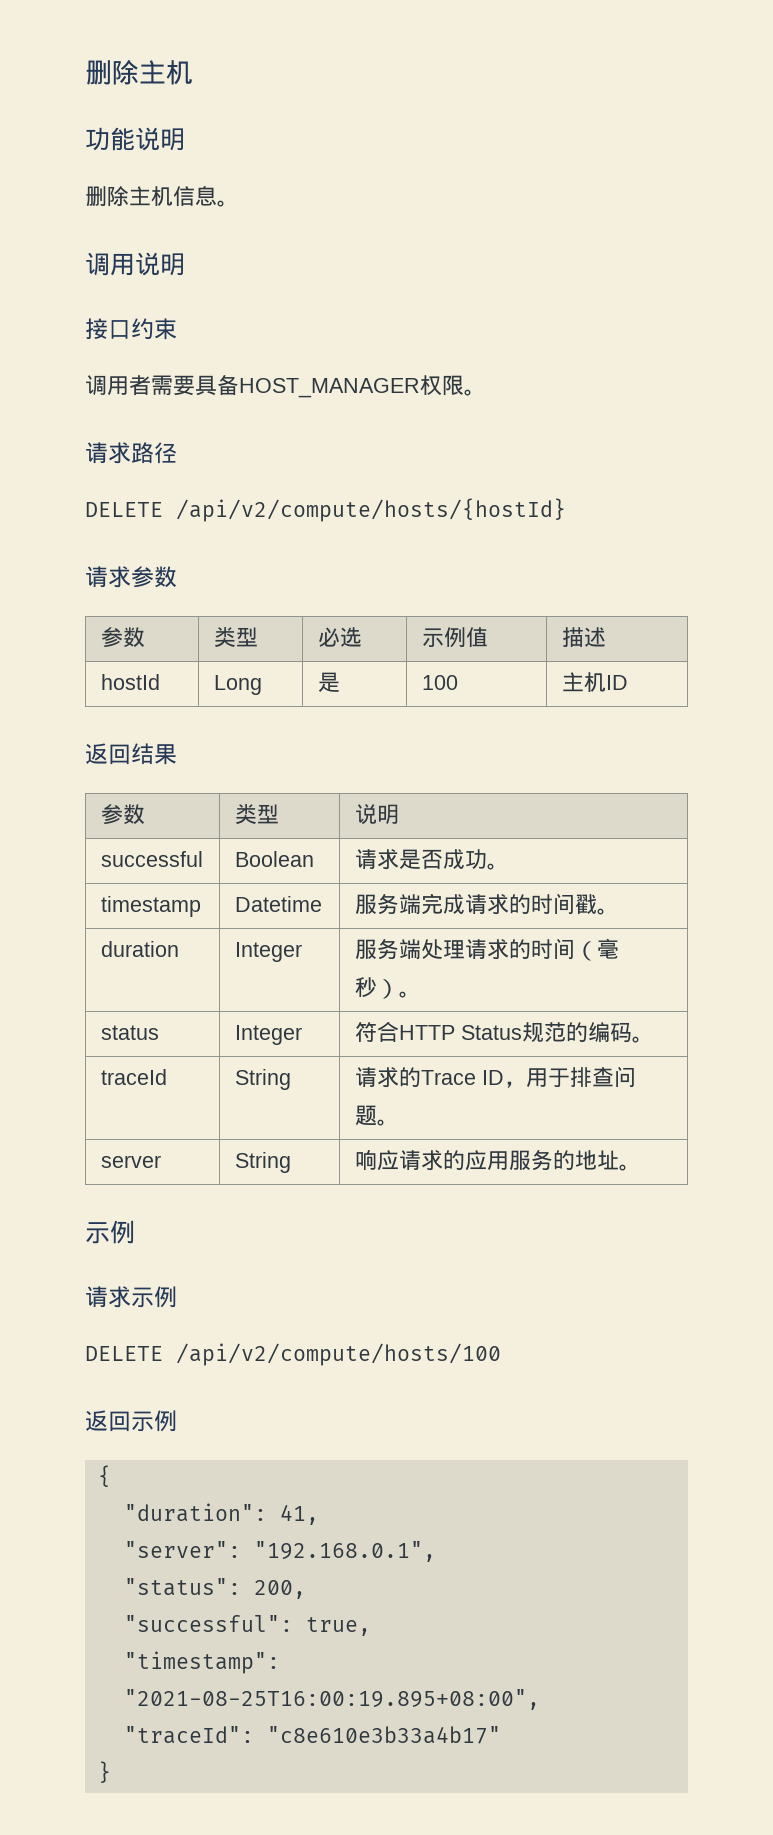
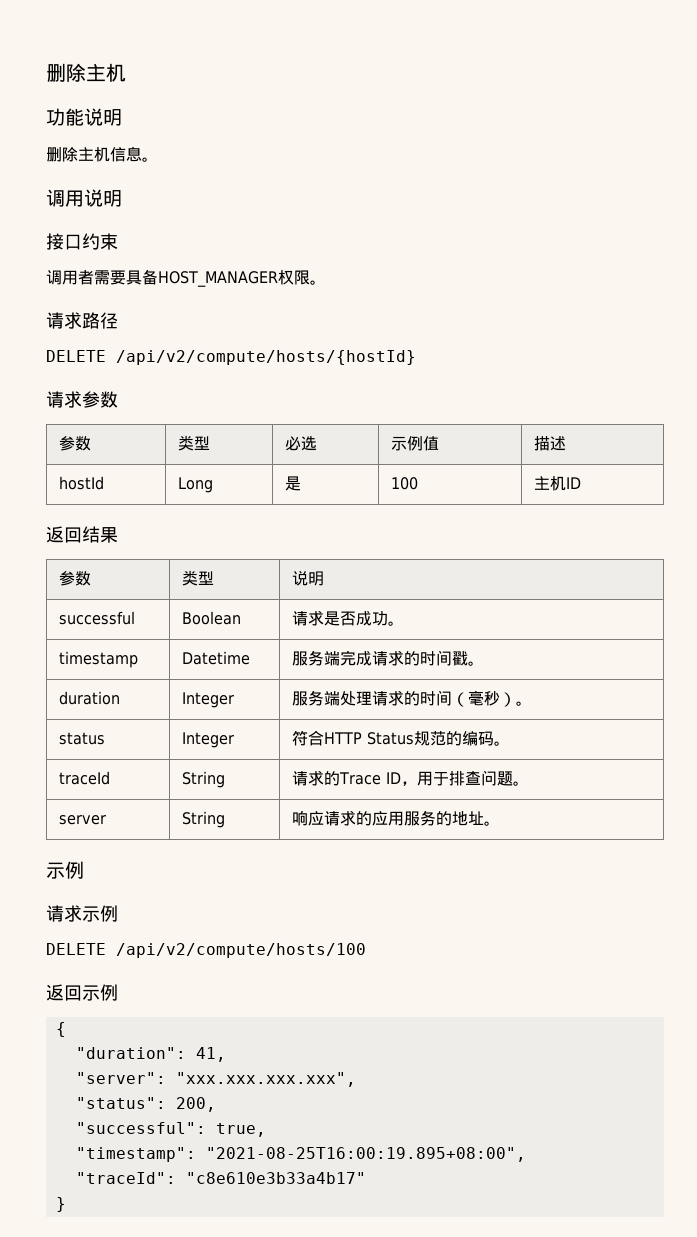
[253,1541,436,1562] "192.168.0.1", -> [175,1072,356,1087] "xxx.xxx.xxx.xxx",

